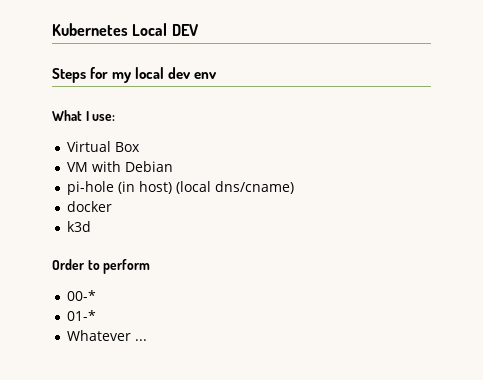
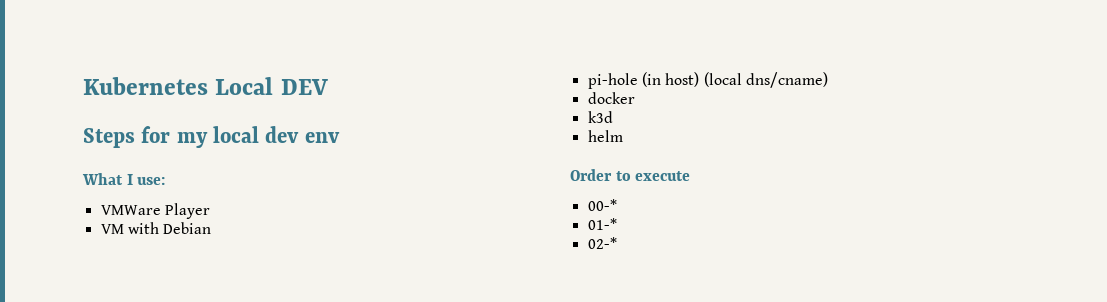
[67,141,141,152] Virtual Box -> [100,203,210,219] VMWare Player
(92, 226) none -> [587,130,623,142] // helm
[103,259,151,274] perform -> [635,171,691,181] execute
[67,330,148,341] Whatever ... -> [587,237,617,249] 02-*

